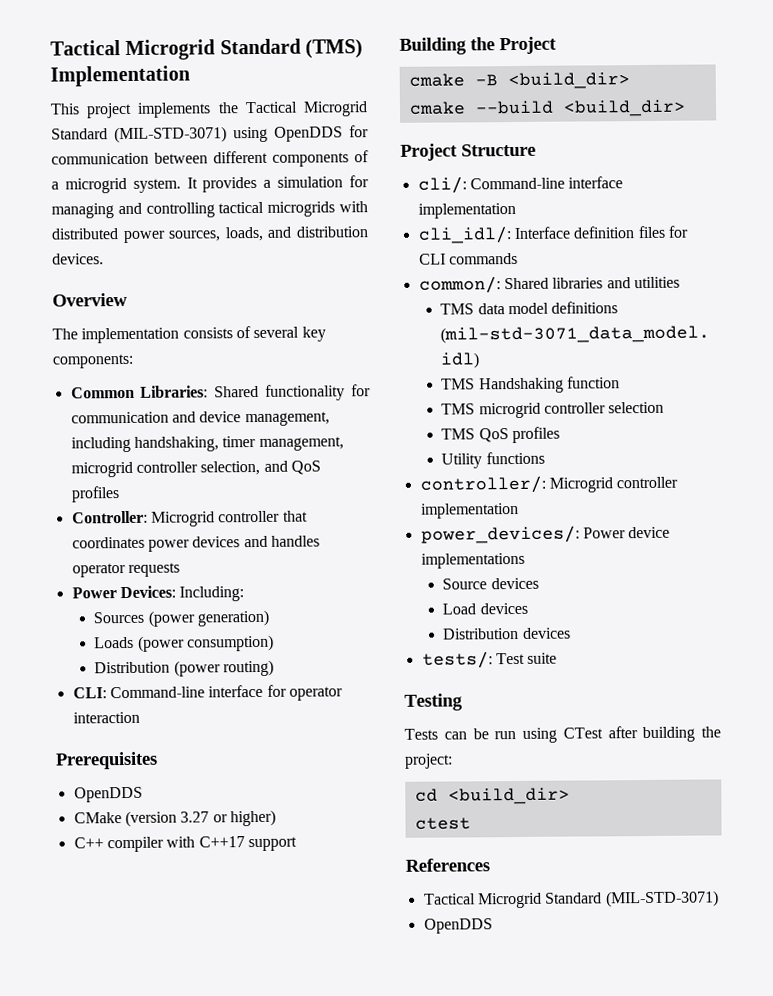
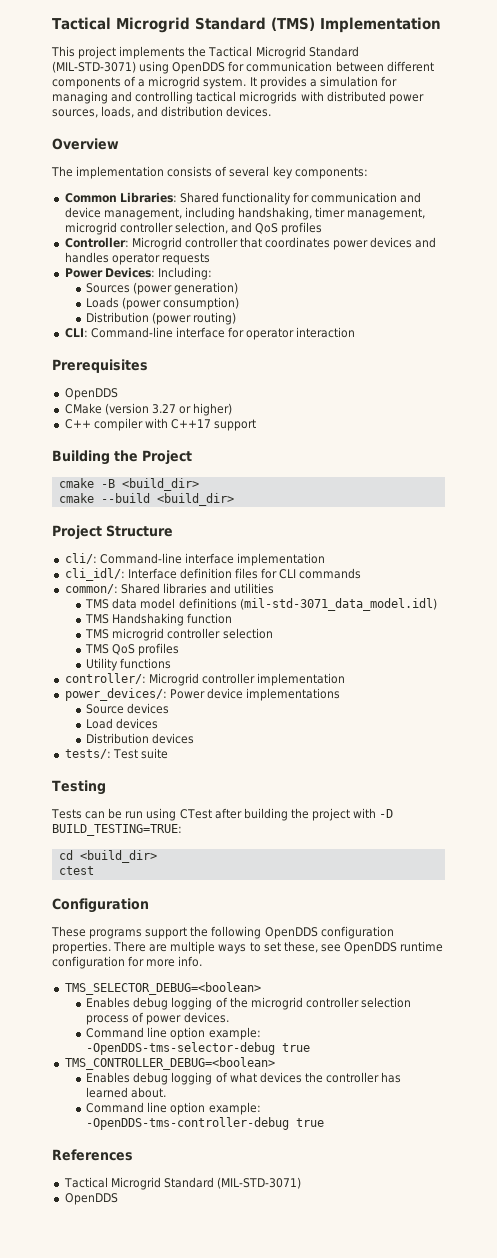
[404,753,453,769] project: -> [311,808,394,821] [52,824,182,836] project with -D BUILD_TESTING=TRUE:
(471, 823) none -> [52,898,149,913] [51,926,394,939] [52,941,444,954] [52,956,203,969] [64,982,261,995] [86,997,411,1010] [86,1012,229,1025] [86,1027,261,1040] [86,1042,311,1055] [64,1057,275,1070] [86,1072,402,1085] [86,1087,167,1098] [86,1102,261,1115] [86,1117,325,1130] // Configuration // These programs support the following OpenDDS configuration properties. There are multiple ways to set these, see OpenDDS runtime configuration for more info. // TMS_SELECTOR_DEBUG=<boolean> // Enables debug logging of the microgrid controller selection process of power devices. // Command line option example: -OpenDDS-tms-selector-debug true // TMS_CONTROLLER_DEBUG=<boolean> // Enables debug logging of what devices the controller has learned about. // Command line option example: -OpenDDS-tms-controller-debug true

